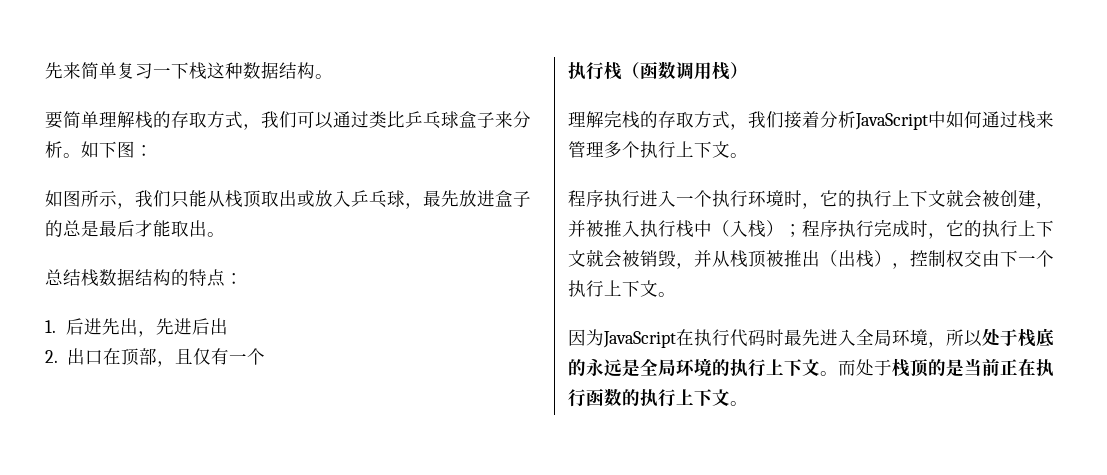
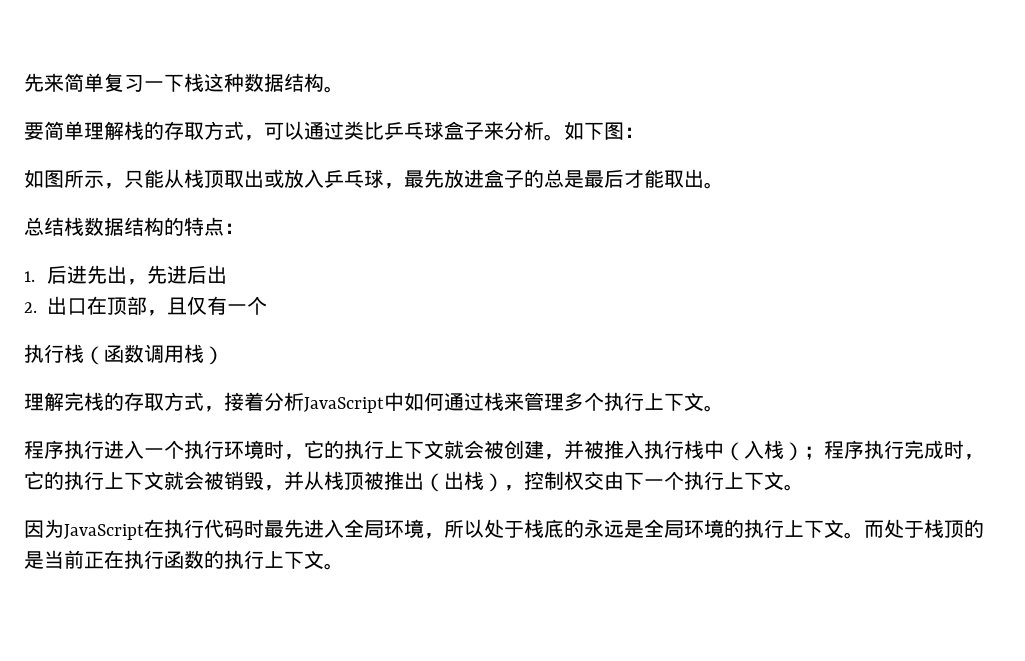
[261,111,297,128] 我们 -> (264, 138) none
[135,190,171,207] 我们 -> (124, 186) none
[748,111,784,128] 我们 -> (224, 409) none

